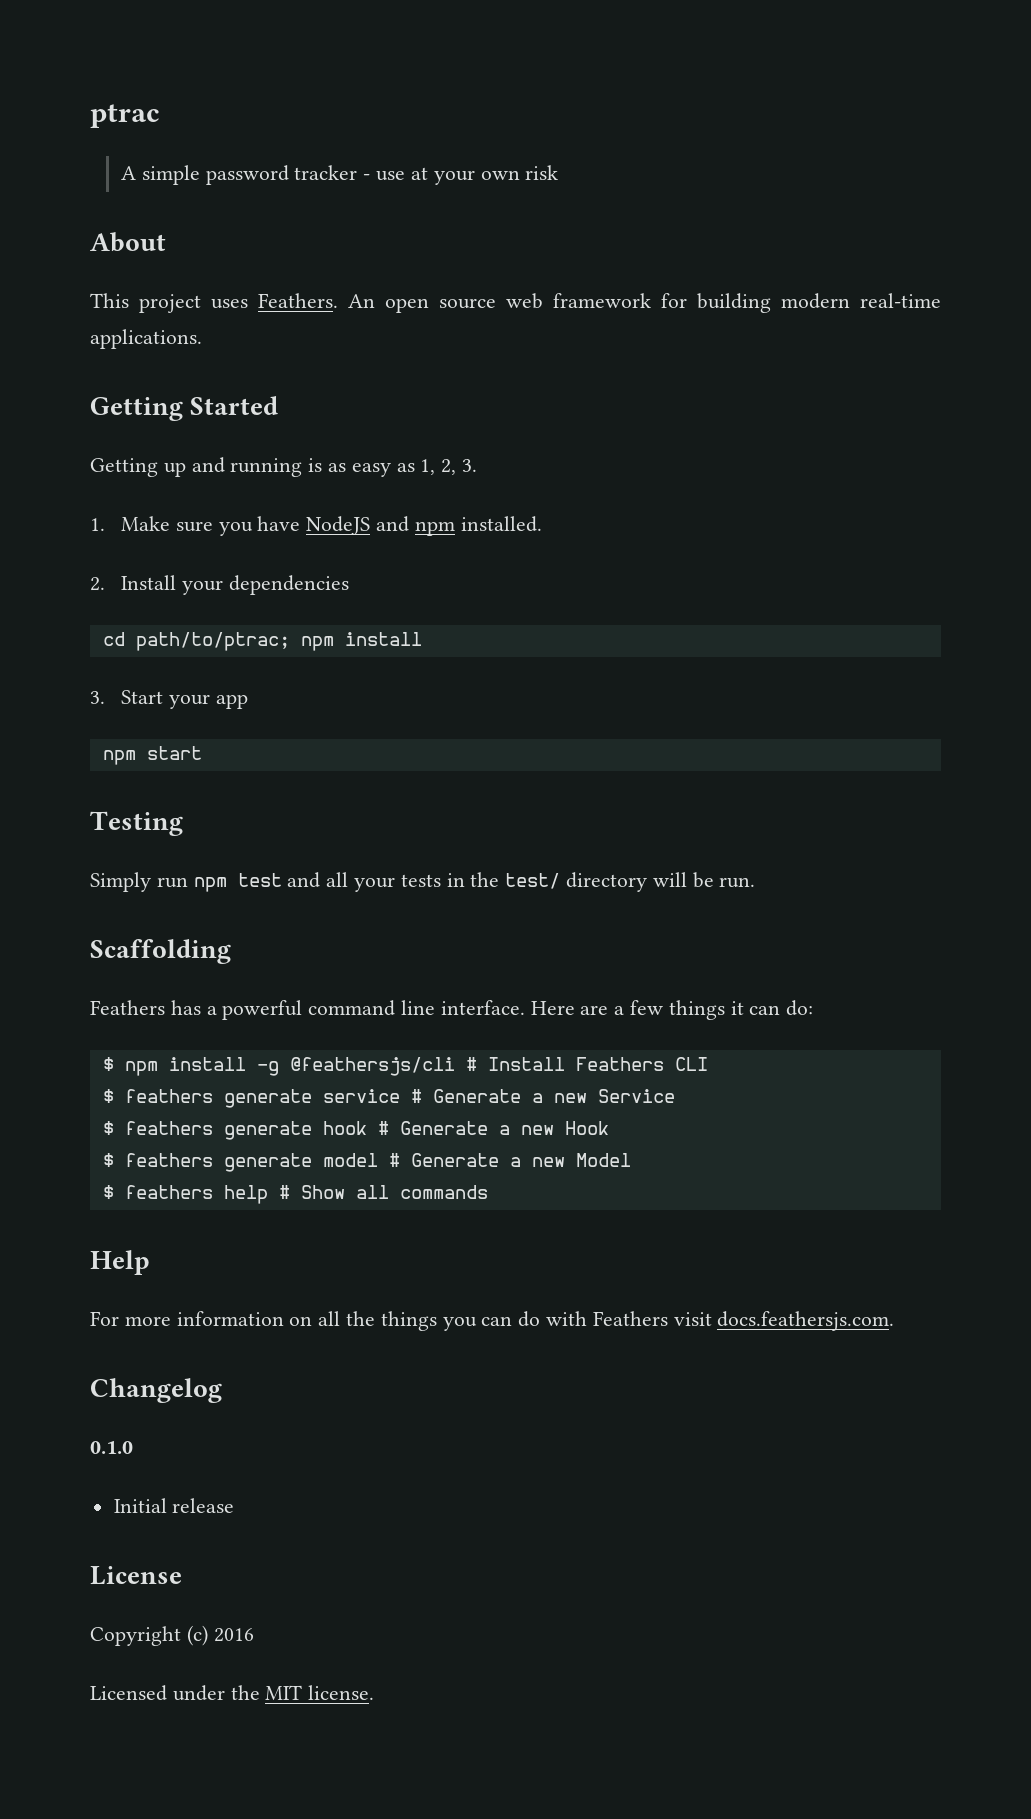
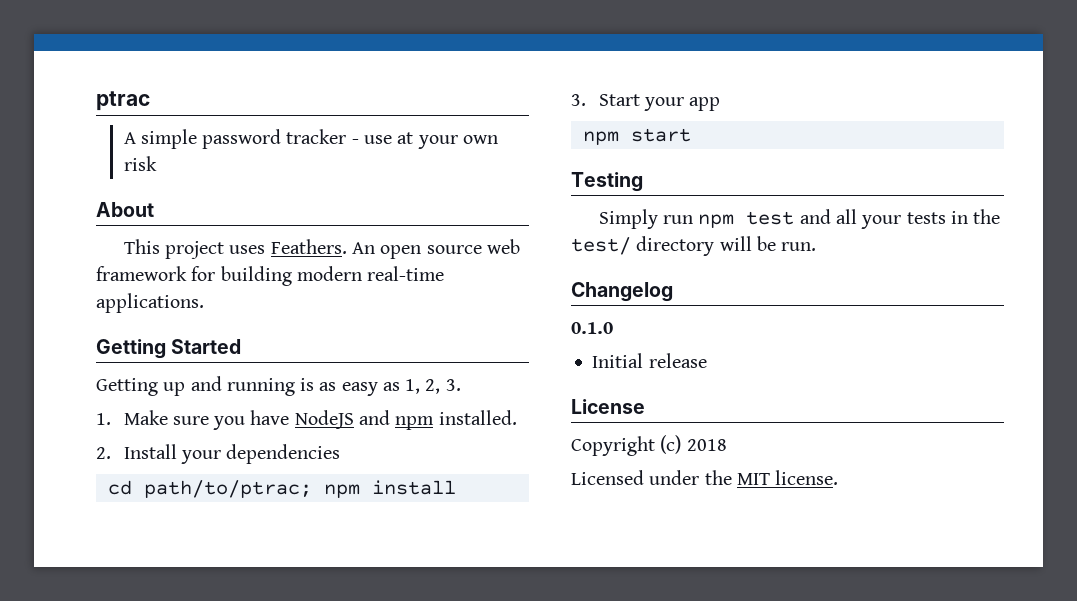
[90,939,231,964] [90,1000,814,1020] [102,1057,708,1076] [102,1089,675,1108] [102,1121,609,1140] [102,1153,631,1172] [102,1185,488,1204] [90,1250,150,1275] [90,1311,895,1331] // Scaffolding // Feathers has a powerful command line interface. Here are a few things it can do: // $ npm install -g @feathersjs/cli # Install Feathers CLI // $ feathers generate service # Generate a new Service // $ feathers generate hook # Generate a new Hook // $ feathers generate model # Generate a new Model // $ feathers help # Show all commands // Help // For more information on all the things you can do with Feathers visit docs.feathersjs.com. -> (817, 246) none
[213,1628,254,1642] 2016 -> [686,439,727,451] 2018

